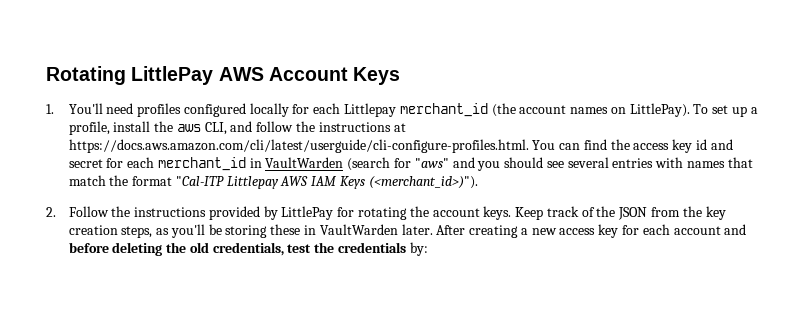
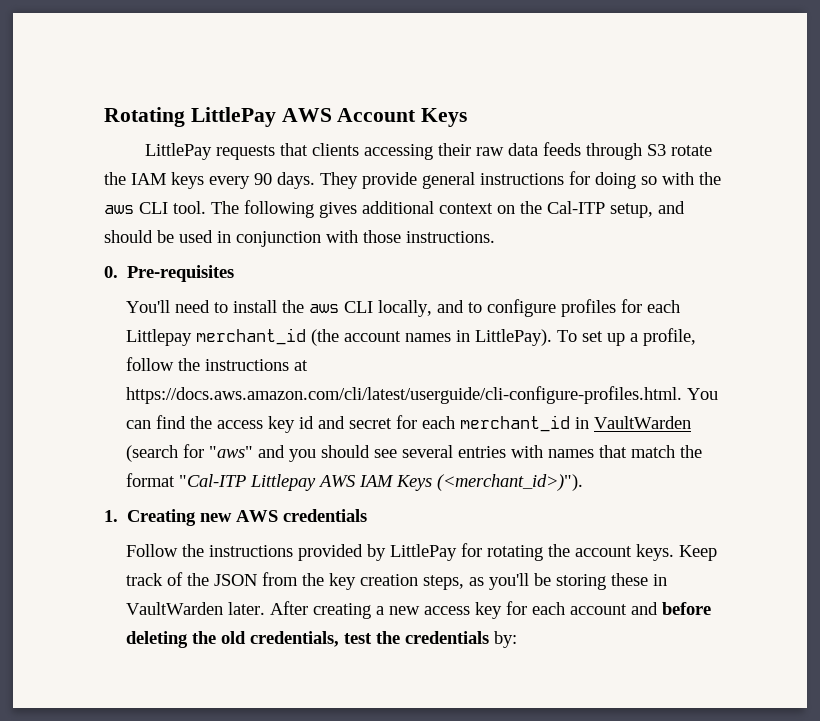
[46,103,289,117] 1. You'll need profiles configured locally -> [144,142,712,160] [104,171,721,189] [104,200,685,218] [104,230,495,247] [104,265,235,282] [126,299,617,317] LittlePay requests that clients accessing their raw data feeds through S3 rotate the IAM keys every 90 days. They provide general instructions for doing so with the aws CLI tool. The following gives additional context on the Cal-ITP setup, and should be used in conjunction with those instructions. // 0. Pre-requisites // You'll need to install the aws CLI locally, and to configure profiles
[610,107,626,114] on -> [456,330,471,342] in
[113,121,253,135] install the aws CLI, and -> (697, 337) none
[46,207,56,217] 2. -> [104,509,368,526] 1. Creating new AWS credentials //

